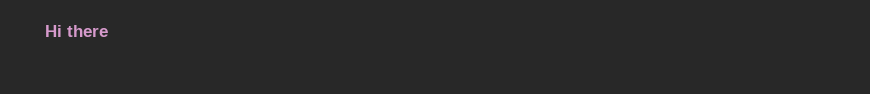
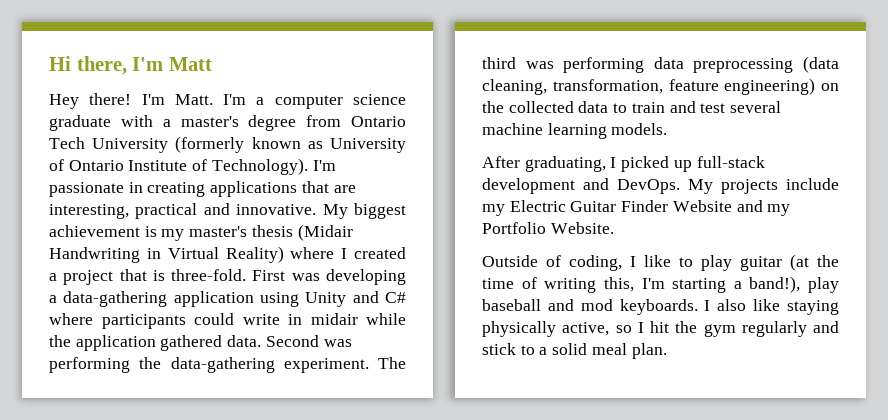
[67,25,108,37] there -> [76,56,212,75] [49,93,406,109] [49,115,406,131] [49,136,406,153] [49,158,336,175] [49,181,356,197] [49,203,406,219] [49,224,353,241] [49,246,406,263] [49,269,406,285] [49,291,406,307] [49,313,406,329] [49,335,352,351] [49,357,406,373] [482,56,839,73] [482,78,839,95] [482,101,782,113] [482,123,668,139] [482,156,765,172] [482,178,839,194] [482,200,791,216] [482,222,614,234] [482,254,839,271] [482,276,839,293] [482,299,839,315] [482,321,839,337] [482,343,667,359] there, I'm Matt // Hey there! I'm Matt. I'm a computer science graduate with a master's degree from Ontario Tech University (formerly known as University of Ontario Institute of Technology). I'm passionate in creating applications that are interesting, practical and innovative. My biggest achievement is my master's thesis (Midair Handwriting in Virtual Reality) where I created a project that is three-fold. First was developing a data-gathering application using Unity and C# where participants could write in midair while the application gathered data. Second was performing the data-gathering experiment. The third was performing data preprocessing (data cleaning, transformation, feature engineering) on the collected data to train and test several machine learning models. // After graduating, I picked up full-stack development and DevOps. My projects include my Electric Guitar Finder Website and my Portfolio Website. // Outside of coding, I like to play guitar (at the time of writing this, I'm starting a band!), play baseball and mod keyboards. I also like staying physically active, so I hit the gym regularly and stick to a solid meal plan.

